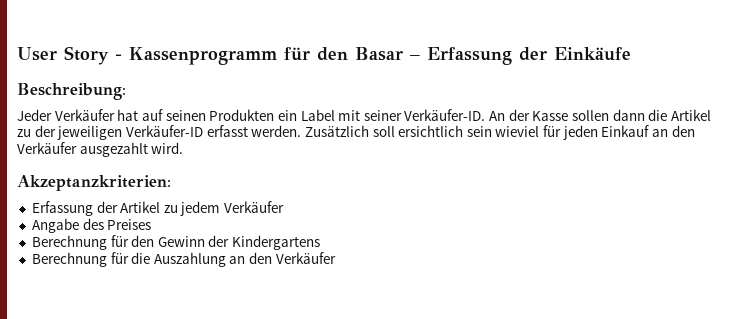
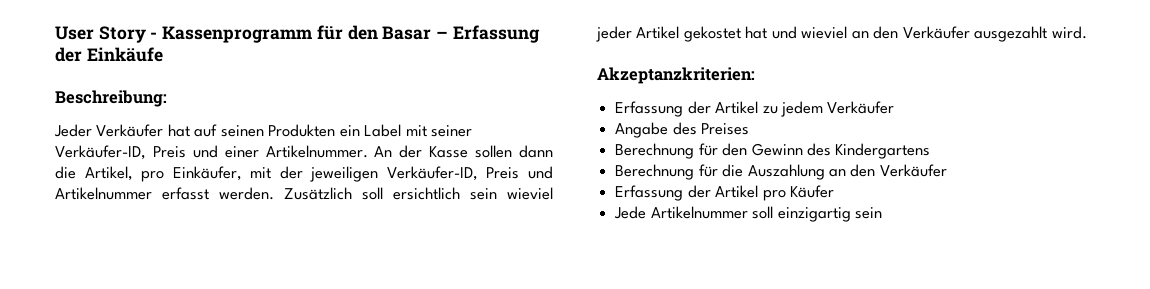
[404,109,486,121] Verkäufer-ID. -> [55,145,368,160] Verkäufer-ID, Preis und einer Artikelnummer.
[670,109,711,121] [17,125,203,140] Artikel zu der jeweiligen Verkäufer-ID -> [84,166,553,182] [55,187,152,200] Artikel, pro Einkäufer, mit der jeweiligen Verkäufer-ID, Preis und Artikelnummer
[543,125,650,140] für jeden Einkauf -> [596,26,848,42] jeder Artikel gekostet hat und wieviel
[208,235,230,247] der -> [806,143,831,156] des
(336, 258) none -> [615,185,834,201] [614,206,882,222] // Erfassung der Artikel pro Käufer // Jede Artikelnummer soll einzigartig sein

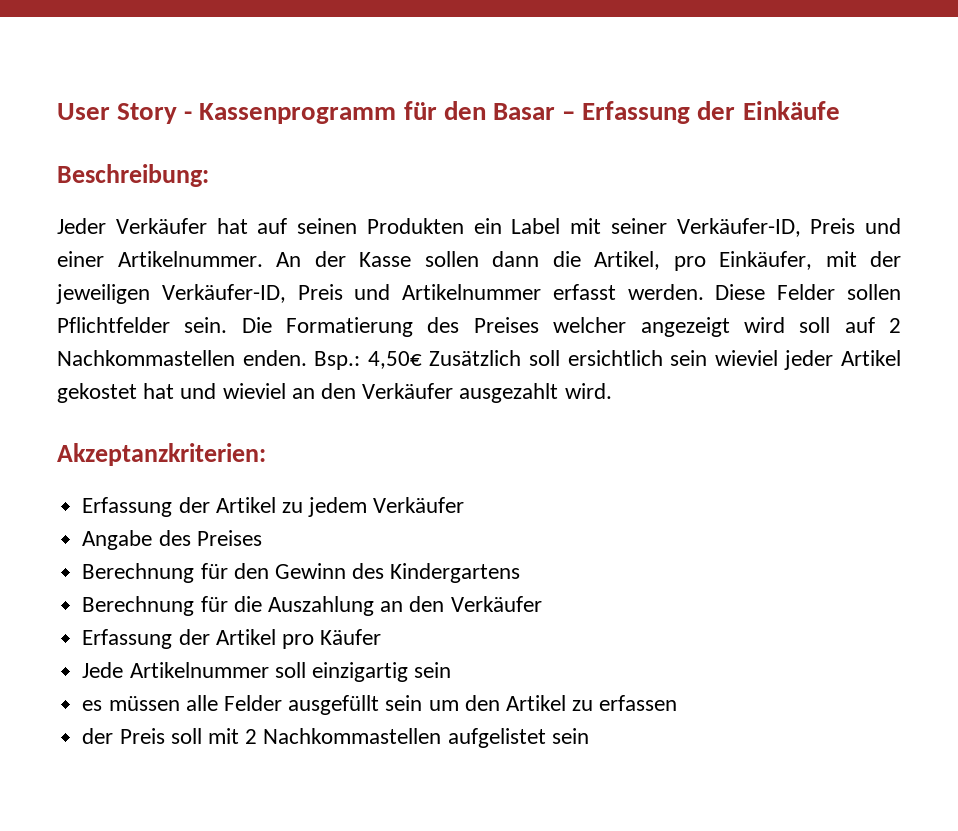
(274, 193) none -> [715,284,901,300] [57,317,902,337] [57,350,422,370] Diese Felder sollen Pflichtfelder sein. Die Formatierung des Preises welcher angezeigt wird soll auf 2 Nachkommastellen enden. Bsp.: 4,50€
(882, 213) none -> [82,695,678,715] [82,728,589,748] // es müssen alle Felder ausgefüllt sein um den Artikel zu erfassen // der Preis soll mit 2 Nachkommastellen aufgelistet sein

